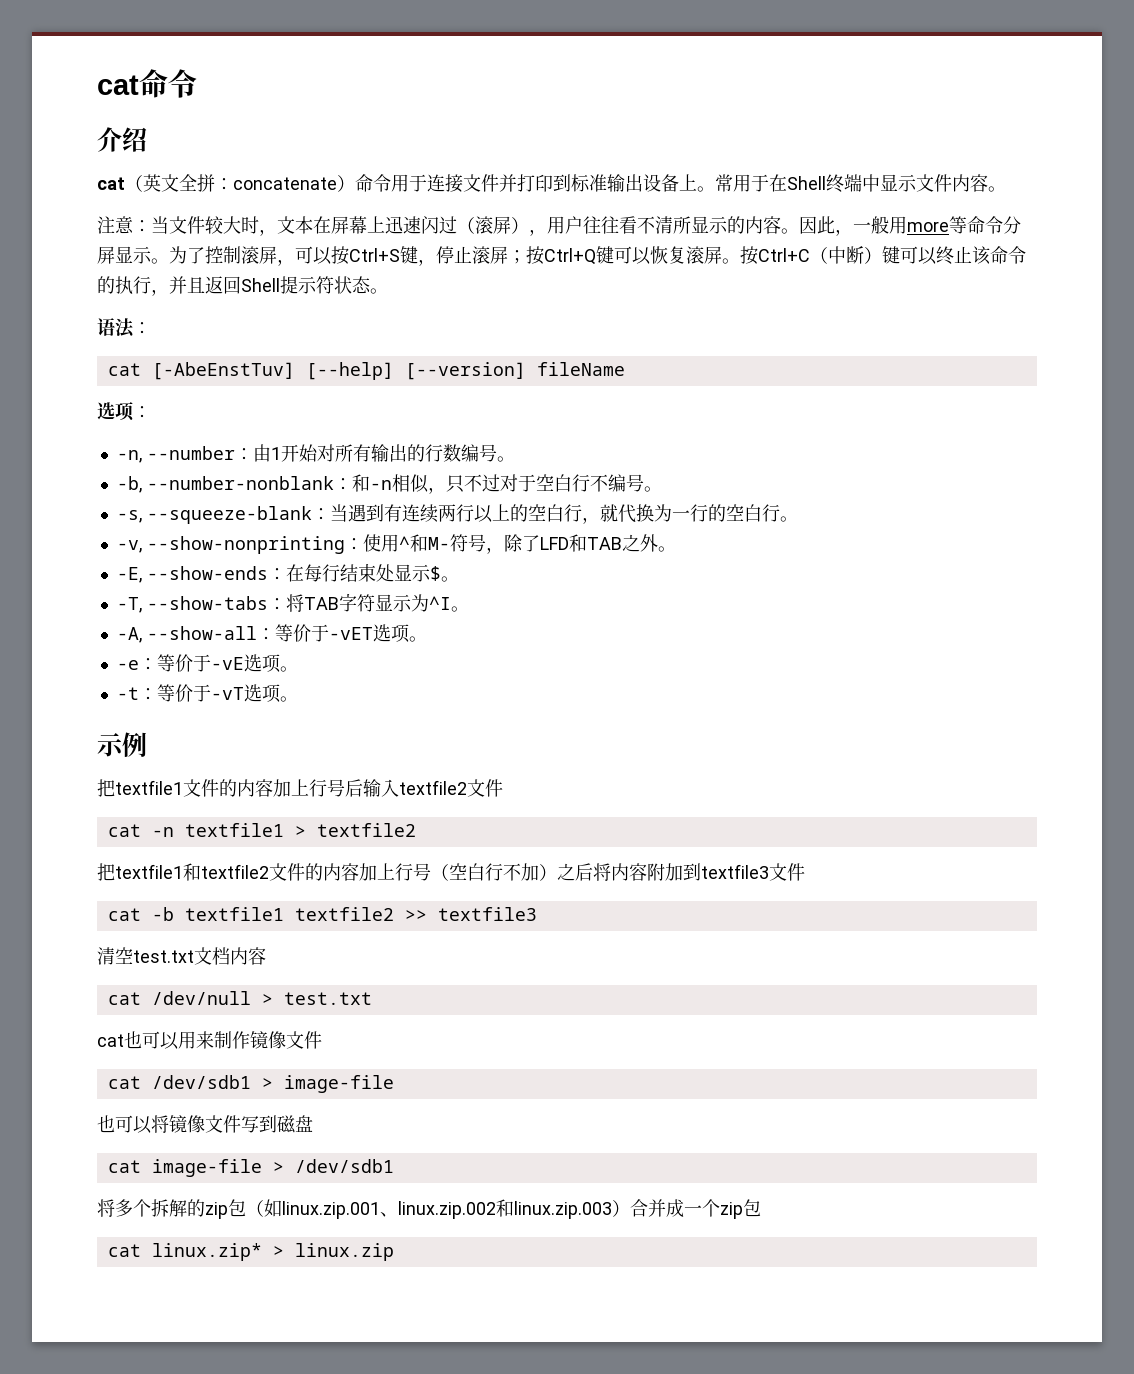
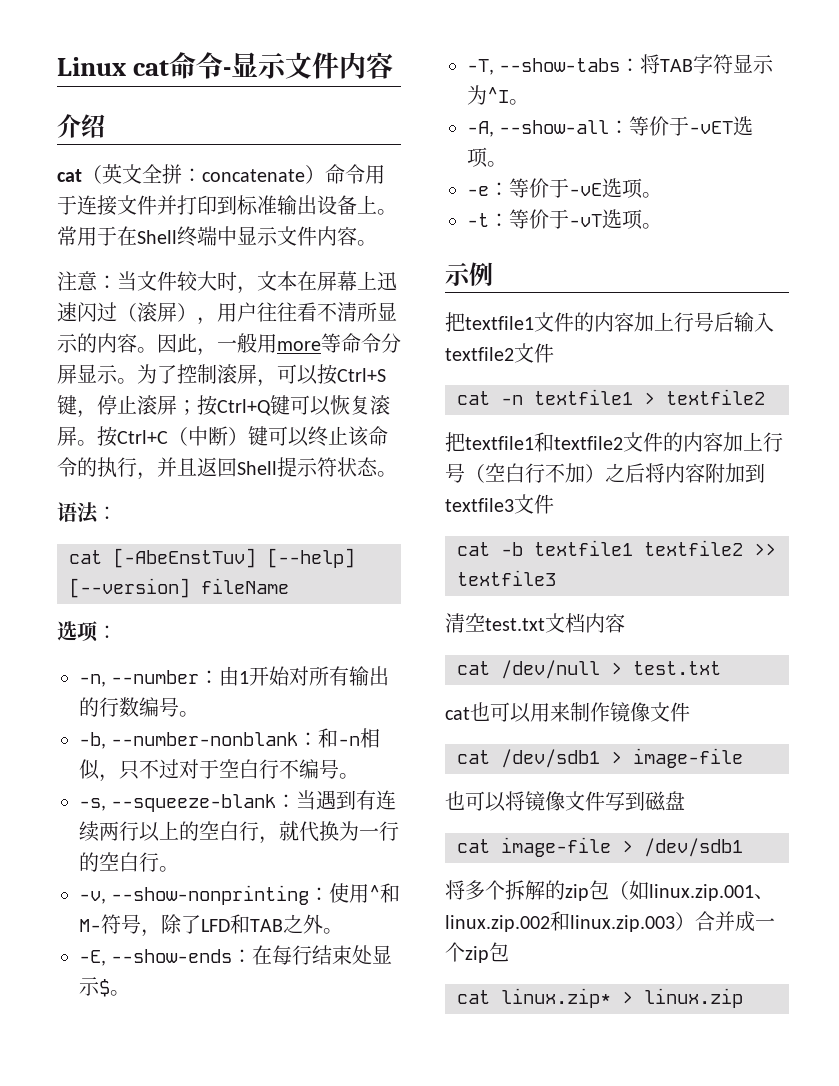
(97, 85) none -> [57,57,126,76] Linux
(197, 83) none -> [223,52,394,79] -显示文件内容

